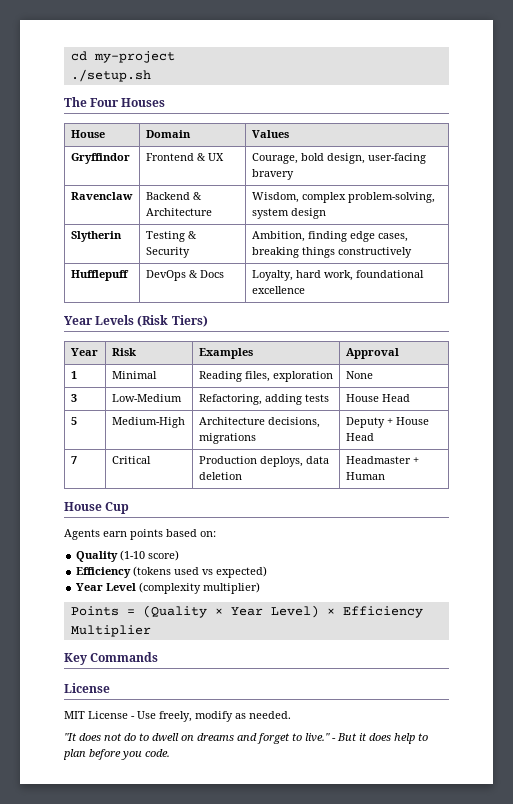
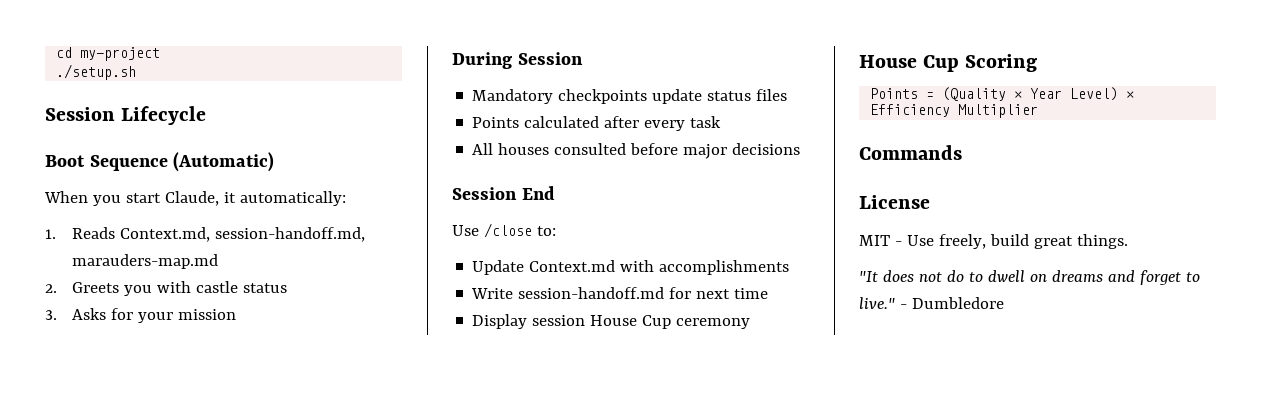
[64,97,166,107] [70,130,105,138] [145,130,191,138] [251,130,289,138] [70,153,130,164] [145,153,224,161] [251,153,426,164] [251,169,294,180] [70,192,133,200] [145,192,202,200] [145,208,212,216] [251,192,435,203] [251,208,326,219] [70,231,122,242] [145,231,197,242] [145,247,190,258] [251,231,408,242] [251,247,412,258] [70,270,129,281] [145,270,224,281] [251,270,424,281] [251,286,305,294] [64,315,208,327] [70,348,98,356] [111,348,136,356] [198,348,253,359] [345,348,399,359] [70,371,77,379] [111,371,157,379] [198,371,333,382] [345,371,373,379] [70,394,77,402] [111,394,182,402] [198,394,329,405] [345,394,410,402] [70,417,77,425] [111,417,185,428] [198,417,320,428] [198,433,256,444] [345,417,429,428] [345,433,374,441] [70,456,77,464] [111,456,151,464] [198,456,329,467] [198,472,242,480] [345,456,419,464] [345,472,385,480] [64,502,130,514] [64,529,216,540] [76,550,180,562] [76,566,268,578] [76,582,261,594] The Four Houses // House | Domain | Values // Gryffindor | Frontend & UX | Courage, bold design, user-facing bravery // Ravenclaw | Backend & Architecture | Wisdom, complex problem-solving, system design // Slytherin | Testing & Security | Ambition, finding edge cases, breaking things constructively // Hufflepuff | DevOps & Docs | Loyalty, hard work, foundational excellence // Year Levels (Risk Tiers) // Year | Risk | Examples | Approval // 1 | Minimal | Reading files, exploration | None // 3 | Low-Medium | Refactoring, adding tests | House Head // 5 | Medium-High | Architecture decisions, migrations | Deputy + House Head // 7 | Critical | Production deploys, data deletion | Headmaster + Human // House Cup // Agents earn points based on: // Quality (1-10 score) // Efficiency (tokens used vs expected) // Year Level (complexity multiplier) -> [45,106,207,125] [45,152,275,172] [44,191,346,206] [45,227,365,242] [71,254,218,269] [45,281,287,296] [45,308,236,323] [452,52,583,69] [472,89,788,104] [472,116,722,131] [472,143,801,159] [452,186,555,200] [452,223,556,238] [472,260,790,275] [471,287,769,299] [472,314,751,329] [859,54,1038,72] Session Lifecycle // Boot Sequence (Automatic) // When you start Claude, it automatically: // 1. Reads Context.md, session-handoff.md, marauders-map.md // 2. Greets you with castle status // 3. Asks for your mission // During Session // Mandatory checkpoints update status files // Points calculated after every task // All houses consulted before major decisions // Session End // Use /close to: // Update Context.md with accomplishments // Write session-handoff.md for next time // Display session House Cup ceremony // House Cup Scoring
[64,653,87,665] Key -> (1039, 111) none
[88,711,128,719] License -> (890, 240) none
[195,711,291,722] modify as needed. -> [989,234,1128,249] build great things.
[337,733,428,744] [63,749,170,760] But it does help to plan before you code. -> [911,297,1004,309] Dumbledore

